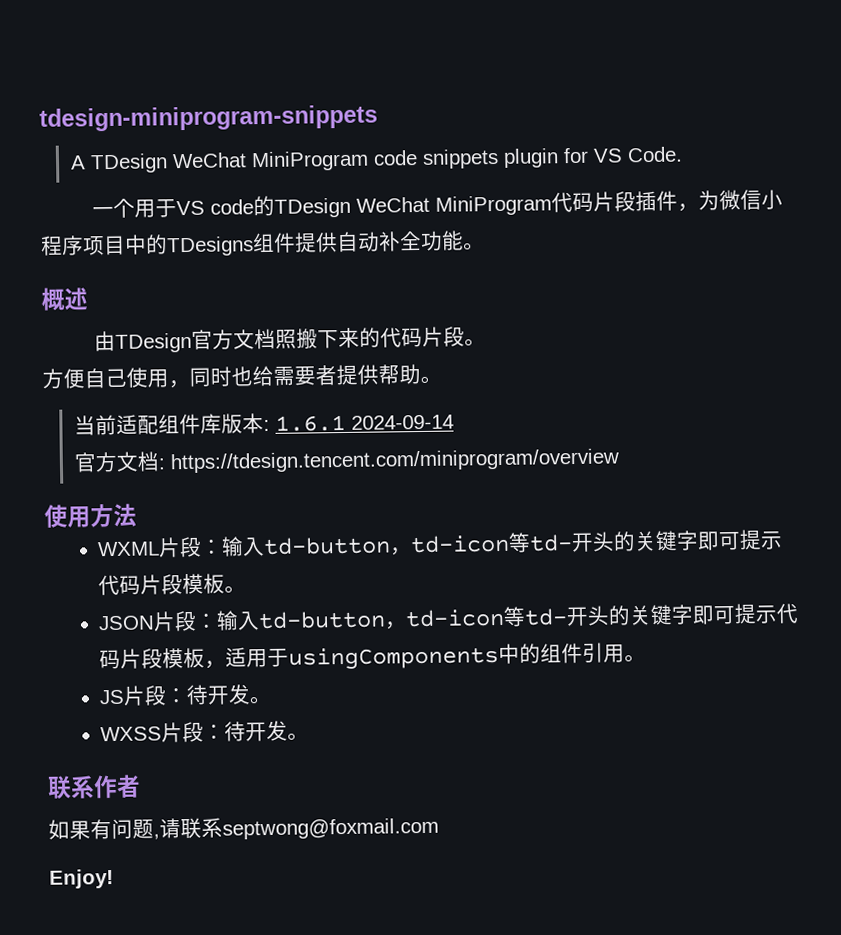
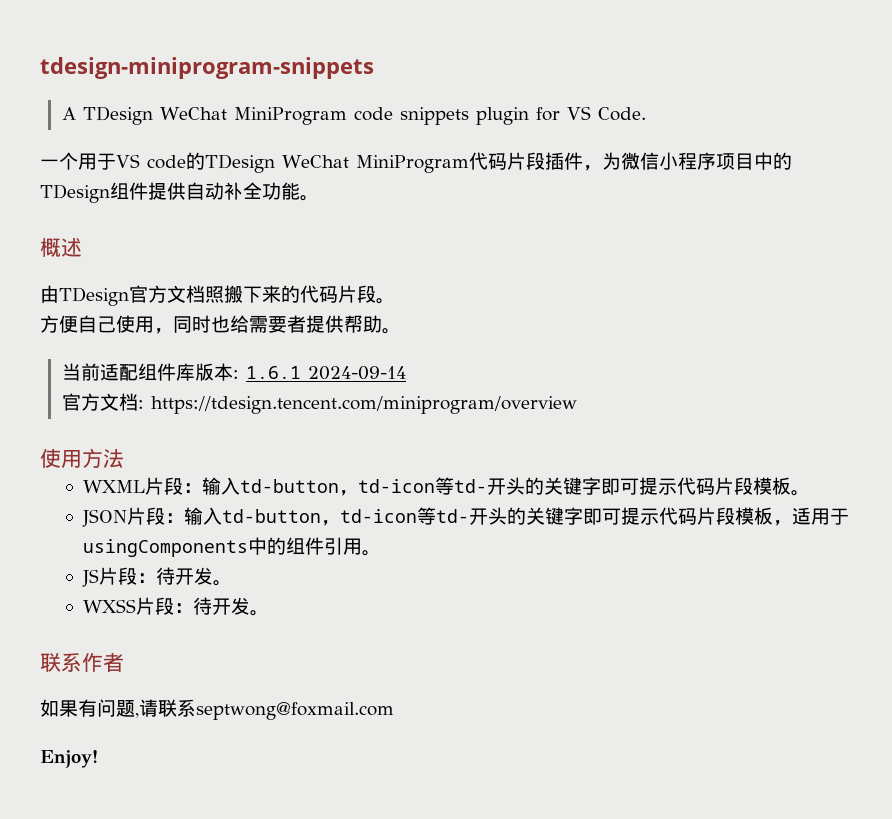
[167,236,254,257] TDesigns -> [40,184,110,203] TDesign

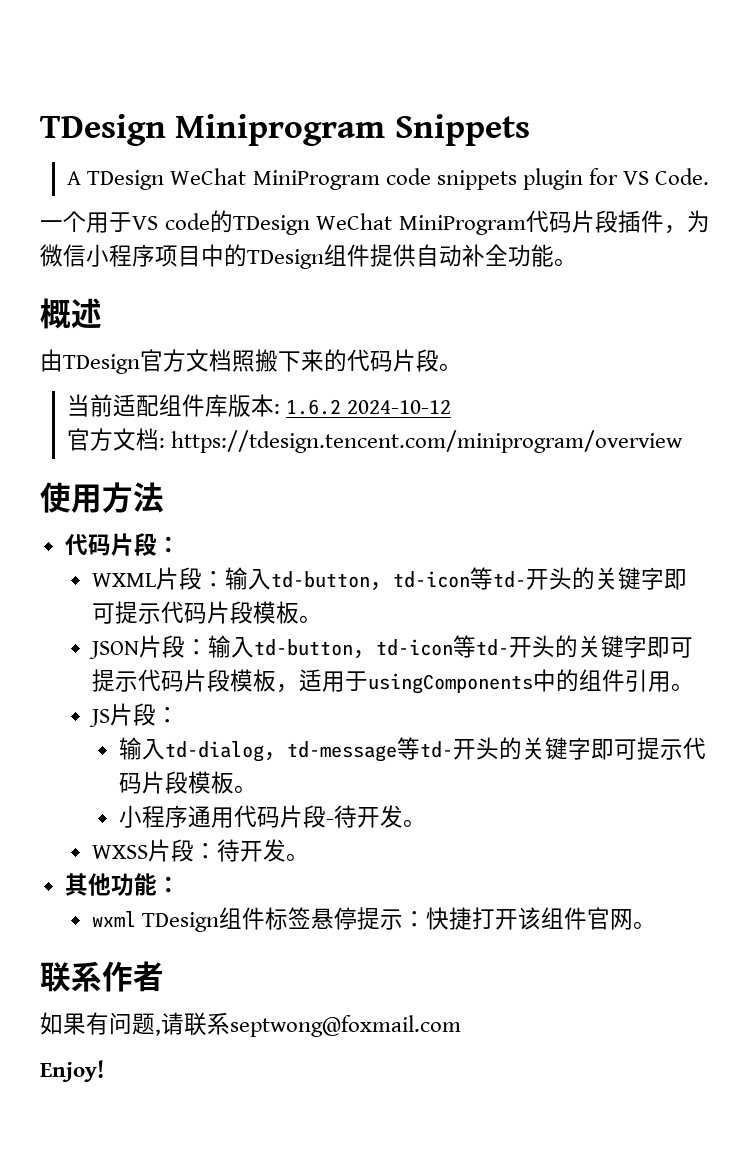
[40,57,374,79] tdesign-miniprogram-snippets -> [40,114,530,146] TDesign Miniprogram Snippets
[40,315,401,334] // 方便自己使用，同时也给需要者提供帮助。 -> (462, 367) none
[245,366,406,380] 1.6.1 2024-09-14 -> [286,399,452,415] 1.6.2 2024-10-12
(124, 458) none -> [64,533,180,556] // 代码片段：
(156, 578) none -> [119,737,707,762] [119,771,258,794] [119,805,335,828] // 输入td-dialog，td-message等td-开头的关键字即可提示代码片段模板。 // 小程序通用代码片段-
(269, 613) none -> [64,873,180,896] [92,907,657,932] // 其他功能： // wxml TDesign组件标签悬停提示：快捷打开该组件官网。

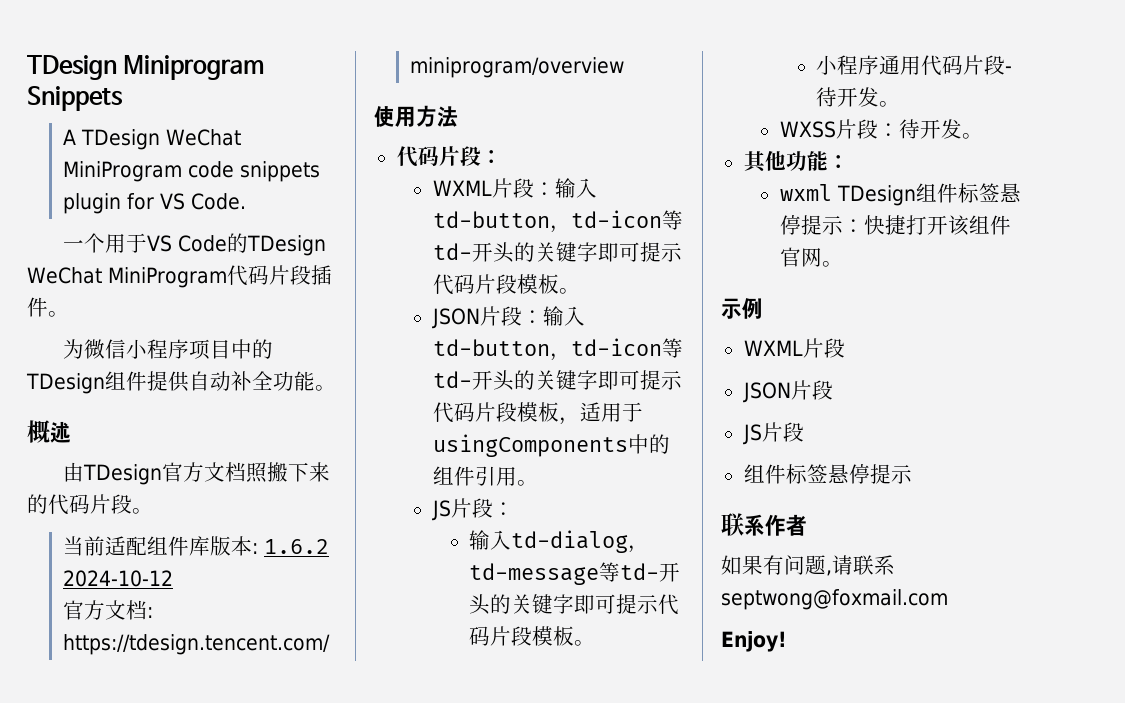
[164,213,210,230] code -> [177,235,227,252] Code
[664,225,687,234] ， -> [48,311,69,317] 。 //
(657, 925) none -> [721,298,763,319] [743,338,845,358] [742,380,833,403] [742,422,804,445] [743,464,912,484] // 示例 // WXML片段 // JSON片段 // JS片段 // 组件标签悬停提示

